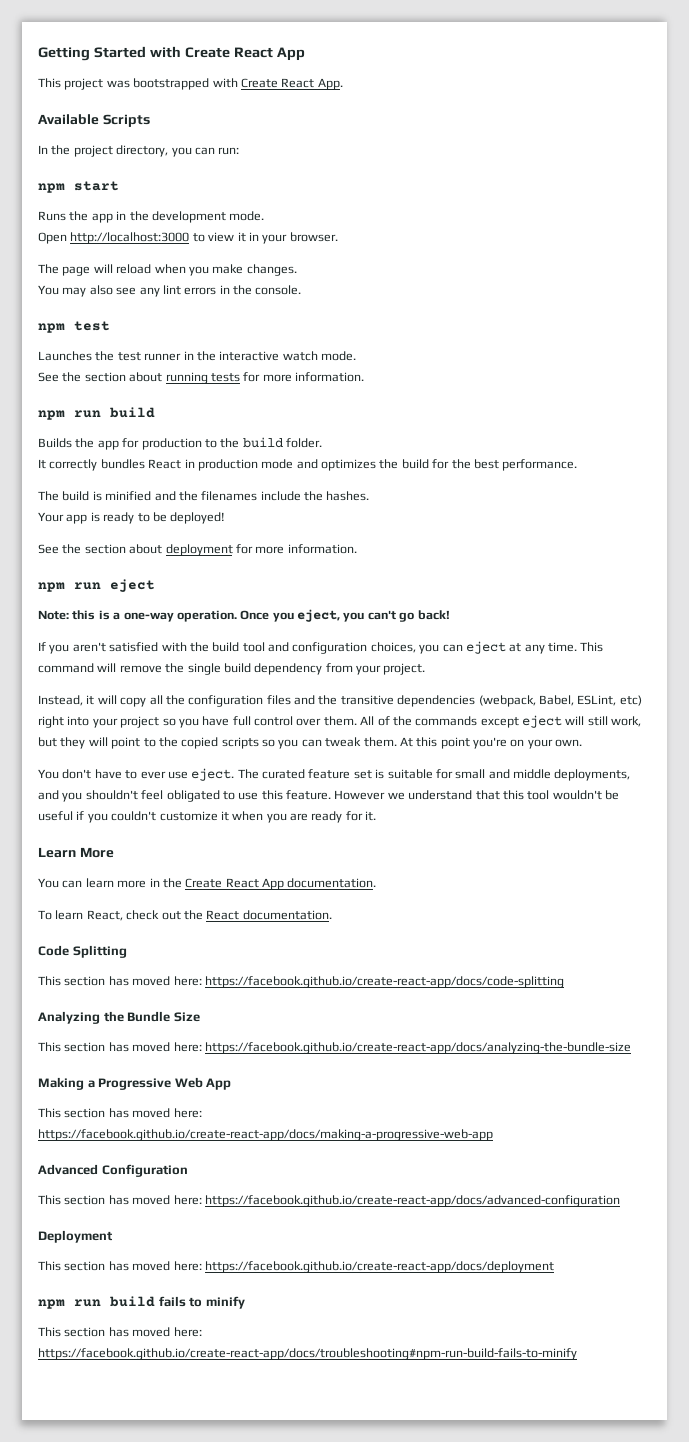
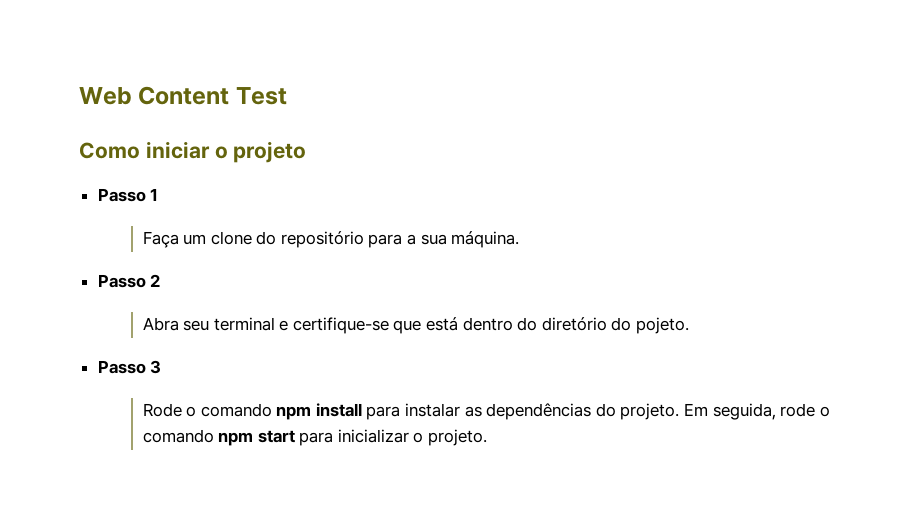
[38,46,305,61] [38,78,343,90] [38,114,150,127] [38,145,240,157] [38,181,119,193] [38,211,265,223] [38,232,338,244] [38,264,297,276] [38,285,302,297] [38,321,110,333] [38,351,356,361] [38,372,364,384] [38,407,155,420] [38,437,322,450] [38,459,578,471] [38,491,370,501] [38,512,226,524] [38,544,357,556] [38,579,155,592] [38,609,450,622] [38,641,604,654] [38,663,426,675] [38,695,642,707] [38,715,642,728] [38,737,583,749] [38,768,631,781] [38,790,619,802] [38,811,377,823] [38,847,114,858] [38,878,377,890] [38,910,332,921] [38,945,127,958] [38,976,564,988] [38,1011,200,1024] [38,1042,631,1054] [38,1077,232,1090] [38,1108,202,1118] [38,1129,493,1141] [38,1164,188,1177] [38,1195,620,1207] [38,1230,113,1243] [38,1261,554,1273] [38,1296,245,1309] [38,1327,202,1337] [38,1348,577,1360] Getting Started with Create React App // This project was bootstrapped with Create React App. // Available Scripts // In the project directory, you can run: // npm start // Runs the app in the development mode. // Open http://localhost:3000 to view it in your browser. // The page will reload when you make changes. // You may also see any lint errors in the console. // npm test // Launches the test runner in the interactive watch mode. // See the section about running tests for more information. // npm run build // Builds the app for production to the build folder. // It correctly bundles React in production mode and optimizes the build for the best performance. // The build is minified and the filenames include the hashes. // Your app is ready to be deployed! // See the section about deployment for more information. // npm run eject // Note: this is a one-way operation. Once you eject, you can't go back! // If you aren't satisfied with the build tool and configuration choices, you can eject at any time. This command will remove the single build dependency from your project. // Instead, it will copy all the configuration files and the transitive dependencies (webpack, Babel, ESLint, etc) right into your project so you have full control over them. All of the commands except eject will still work, but they will point to the copied scripts so you can tweak them. At this point you're on your own. // You don't have to ever use eject. The curated feature set is suitable for small and middle deployments, and you shouldn't feel obligated to use this feature. However we understand that this tool wouldn't be useful if you couldn't customize it when you are ready for it. // Learn More // You can learn more in the Create React App documentation. // To learn React, check out the React documentation. // Code Splitting // This section has moved here: https://facebook.github.io/create-react-app/docs/code-splitting // Analyzing the Bundle Size // This section has moved here: https://facebook.github.io/create-react-app/docs/analyzing-the-bundle-size // Making a Progressive Web App // This section has moved here: https://facebook.github.io/create-react-app/docs/making-a-progressive-web-app // Advanced Configuration // This section has moved here: https://facebook.github.io/create-react-app/docs/advanced-configuration // Deployment // This section has moved here: https://facebook.github.io/create-react-app/docs/deployment // npm run build fails to minify // This section has moved here: https://facebook.github.io/create-react-app/docs/troubleshooting#npm-run-build-fails-to-minify -> [79,86,287,105] [79,141,307,163] [97,188,159,202] [142,231,520,248] [97,274,161,288] [142,317,689,334] [97,360,162,374] [142,403,830,420] [142,429,488,446] Web Content Test // Como iniciar o projeto // Passo 1 // Faça um clone do repositório para a sua máquina. // Passo 2 // Abra seu terminal e certifique-se que está dentro do diretório do pojeto. // Passo 3 // Rode o comando npm install para instalar as dependências do projeto. Em seguida, rode o comando npm start para inicializar o projeto.

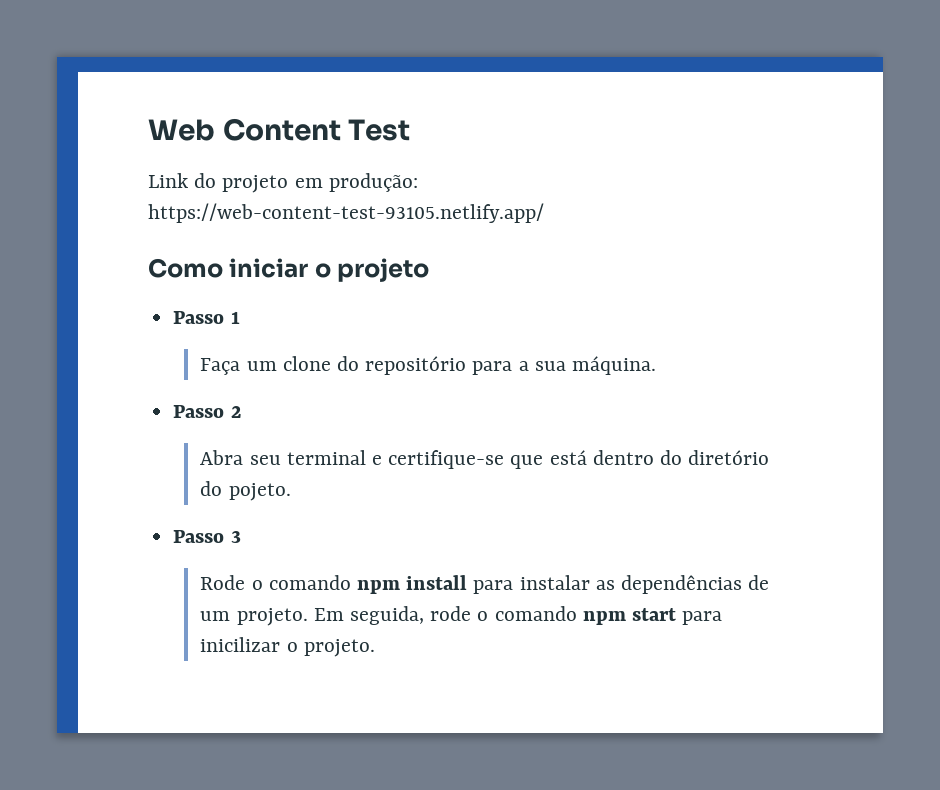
(287, 96) none -> [148,173,418,193] [148,203,544,223] // Link do projeto em produção: https://web-content-test-93105.netlify.app/
[595,403,616,417] do -> [748,575,770,590] [200,611,231,621] de um
[337,429,409,443] inicializar -> [200,637,281,652] inicilizar

